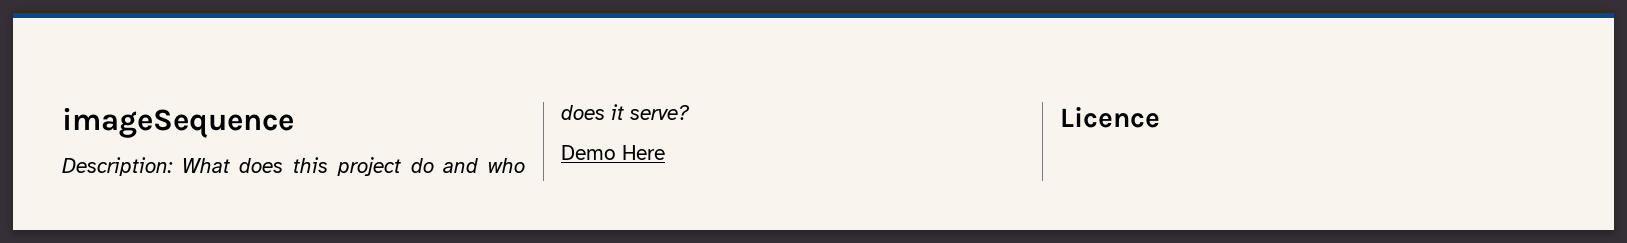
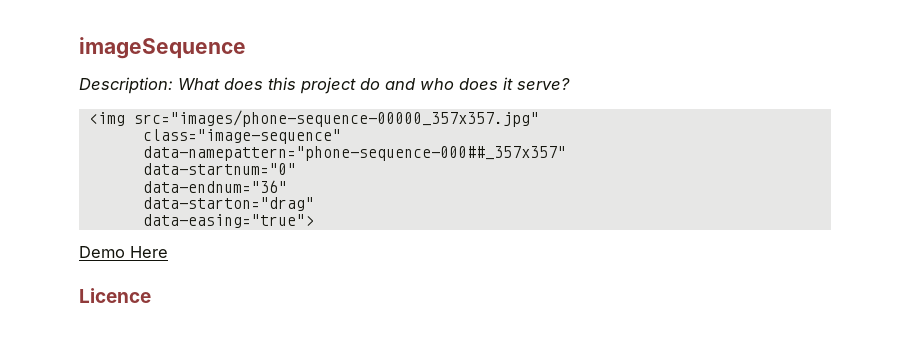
(689, 112) none -> [88,110,539,127] [142,129,341,144] [142,146,566,161] [142,163,296,175] [142,180,287,193] [142,197,314,211] [142,214,314,228] // <img src="images/phone-sequence-00000_357x357.jpg" // class="image-sequence" // data-namepattern="phone-sequence-000##_357x357" // data-startnum="0" // data-endnum="36" // data-starton="drag" // data-easing="true">

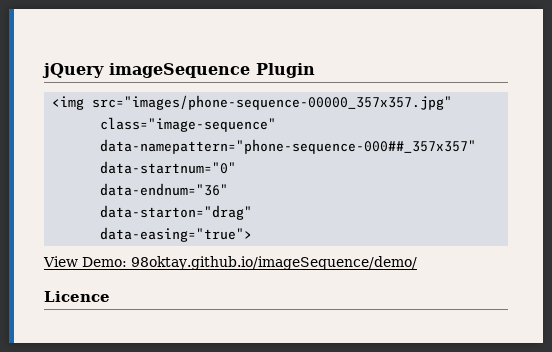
(79, 48) none -> [42,63,104,78] jQuery
[79,77,570,94] // Description: What does this project do and who does it serve? -> [256,63,315,78] Plugin
[79,246,168,258] Demo Here -> [43,256,417,270] View Demo: 98oktay.github.io/imageSequence/demo/

